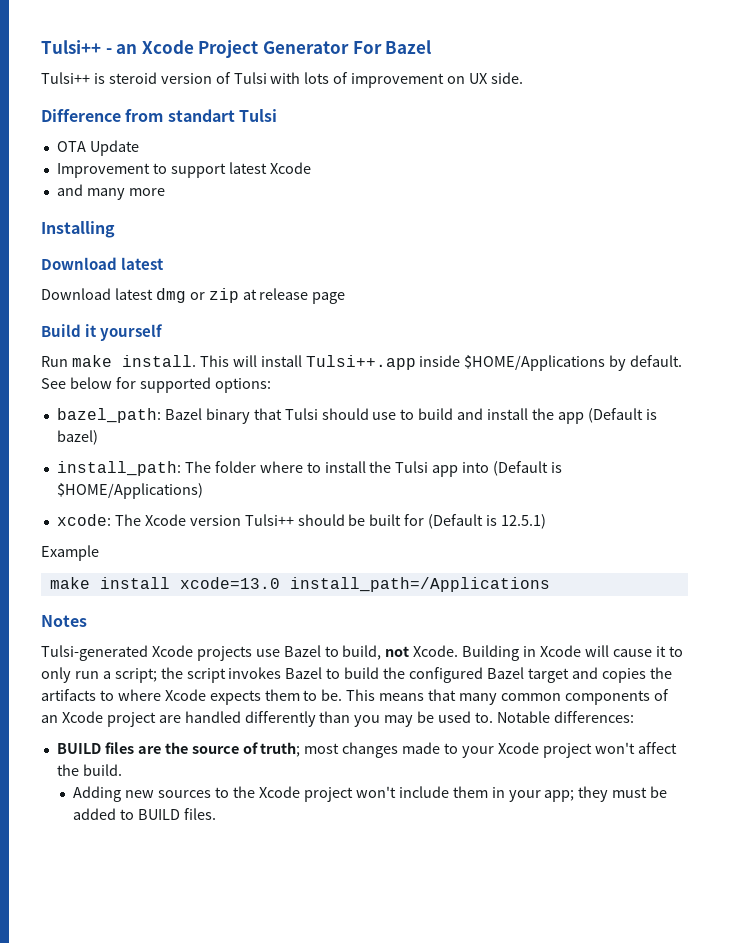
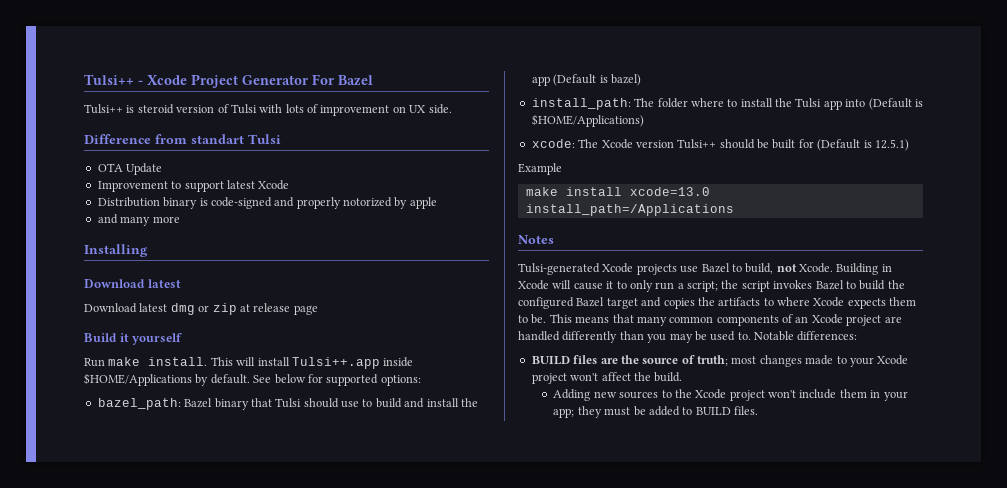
[116,44,138,54] an -> (143, 82) none
(311, 168) none -> [97,197,437,209] // Distribution binary is code-signed and properly notorized by apple

